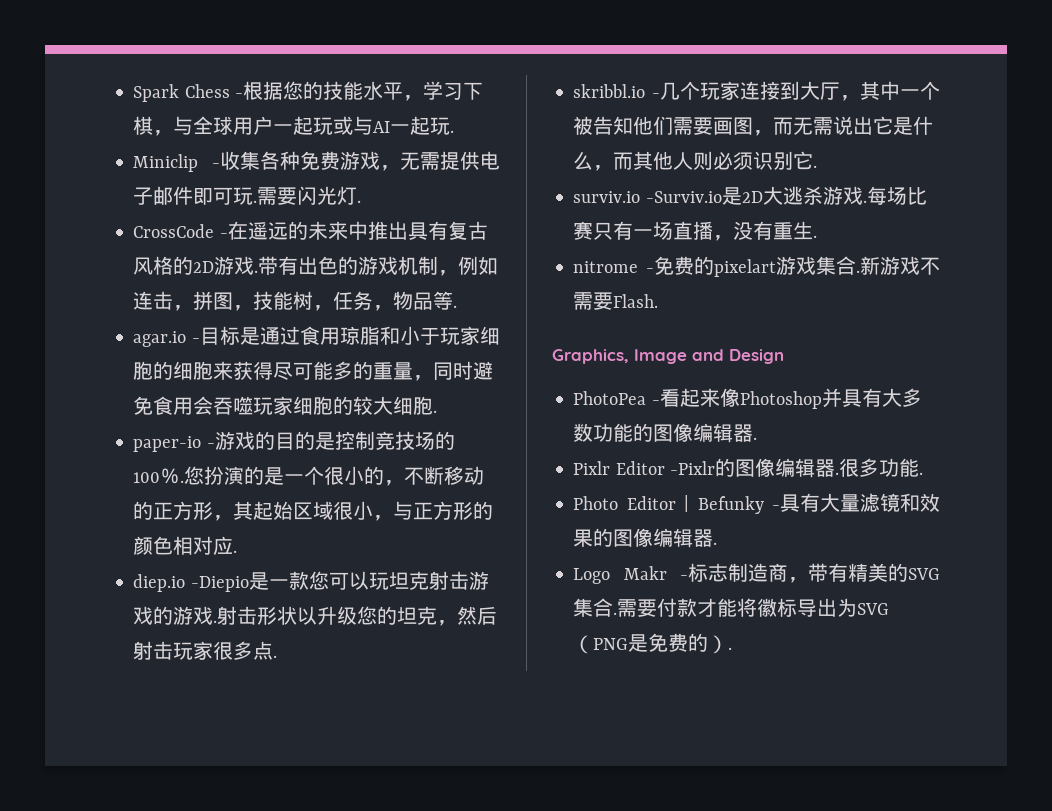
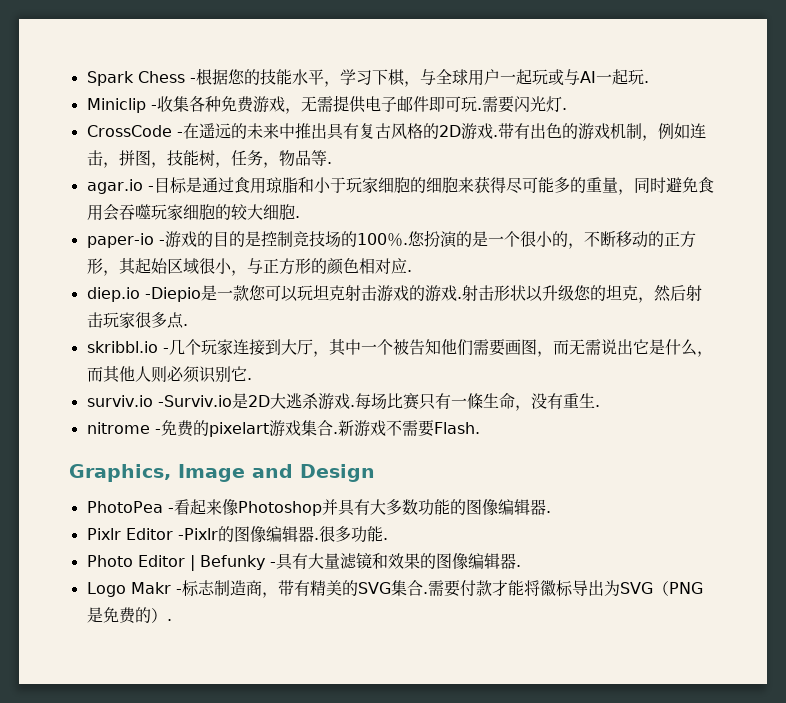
[653,221,714,240] 场直播 -> [466,393,515,409] 條生命

